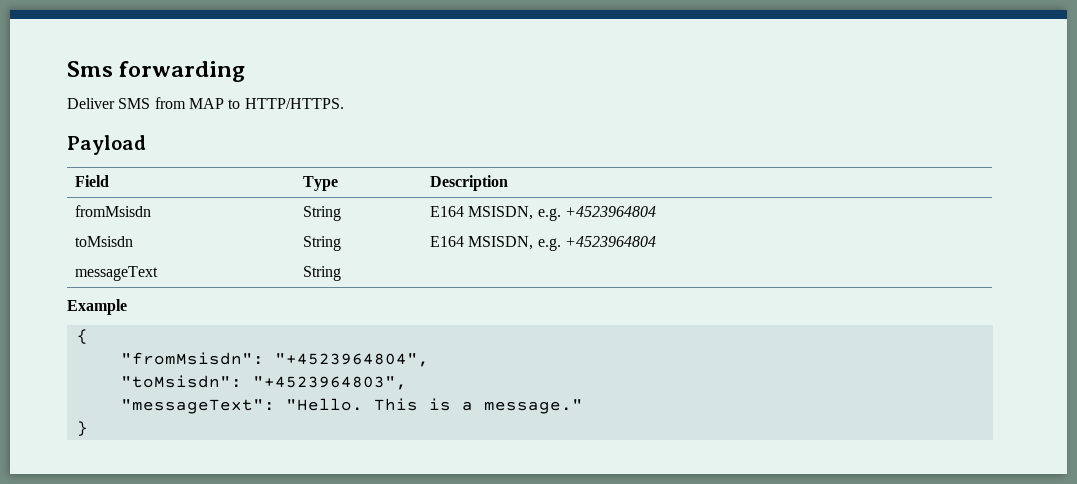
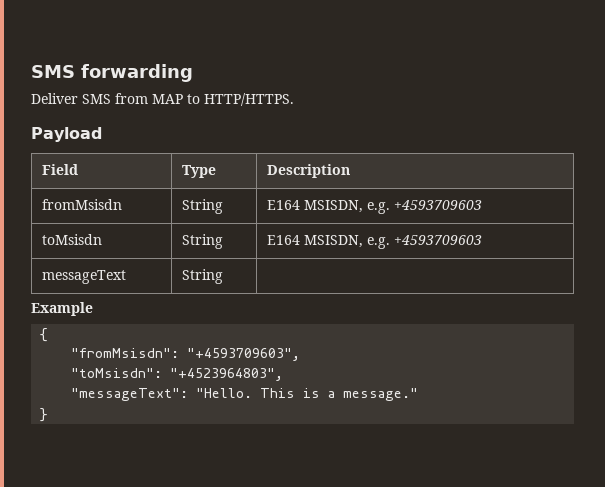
[67,61,113,77] Sms -> [31,65,75,78] SMS
[564,206,656,217] +4523964804 -> [394,200,483,210] +4593709603
[564,236,656,247] +4523964804 -> [394,235,483,245] +4593709603
[274,353,429,367] "+4523964804", -> [187,348,301,361] "+4593709603",

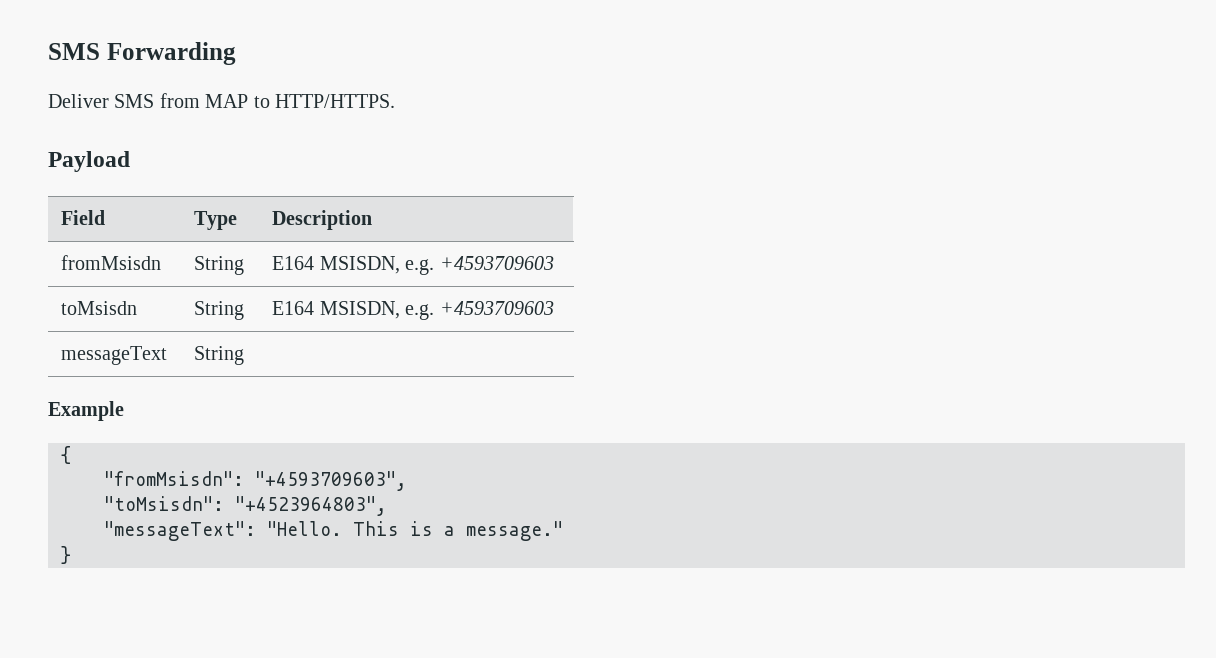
[31,64,193,82] SMS forwarding -> [48,42,236,65] SMS Forwarding

